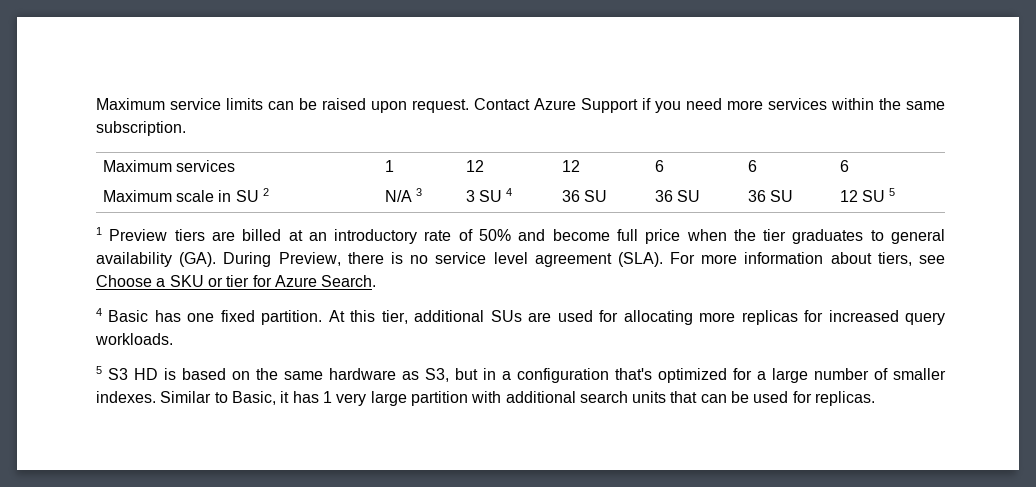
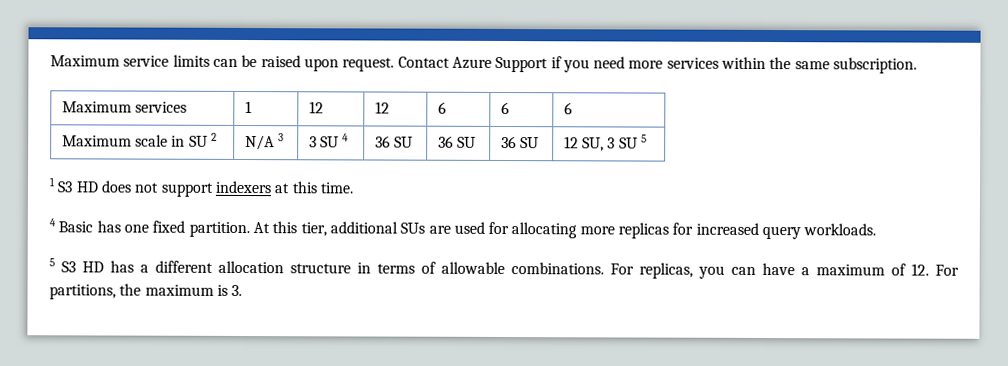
(858, 196) none -> [582,137,616,152] SU, 3
[109,229,945,244] [96,252,945,267] [96,275,377,287] Preview tiers are billed at an introductory rate of 50% and become full price when the tier graduates to general availability (GA). During Preview, there is no service level agreement (SLA). For more information about tiers, see Choose a SKU or tier for Azure Search. -> [57,180,354,197] S3 HD does not support indexers at this time.
[164,368,946,383] [96,391,876,406] is based on the same hardware as S3, but in a configuration that's optimized for a large number of smaller indexes. Similar to Basic, it has 1 very large partition with additional search units that can be used for replicas. -> [110,260,959,279] [49,283,243,300] has a different allocation structure in terms of allowable combinations. For replicas, you can have a maximum of 12. For partitions, the maximum is 3.

